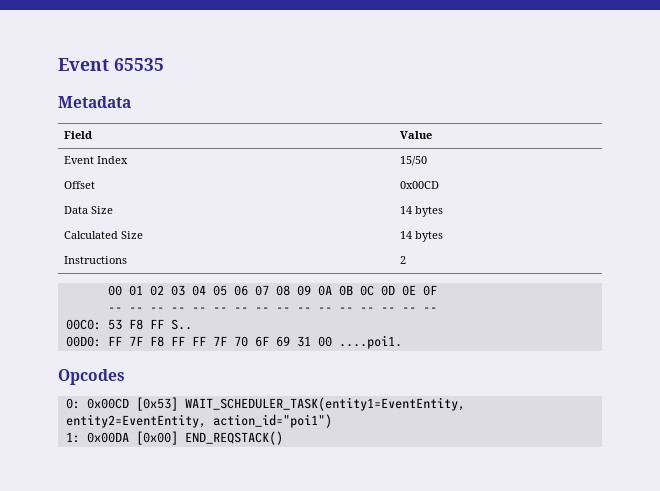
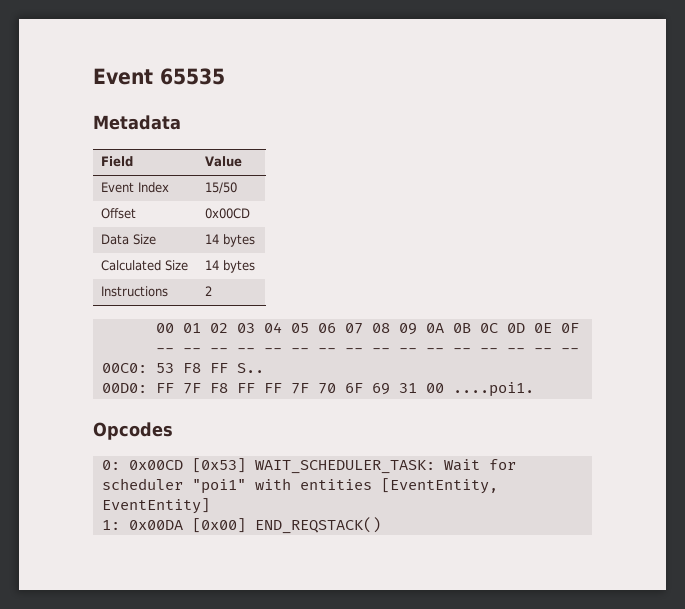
[184,397,465,411] [65,414,332,428] WAIT_SCHEDULER_TASK(entity1=EventEntity, entity2=EventEntity, action_id="poi1") -> [254,459,516,474] [101,478,498,494] [101,498,210,514] WAIT_SCHEDULER_TASK: Wait for scheduler "poi1" with entities [EventEntity, EventEntity]

